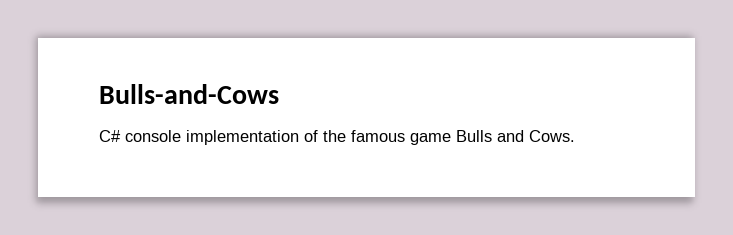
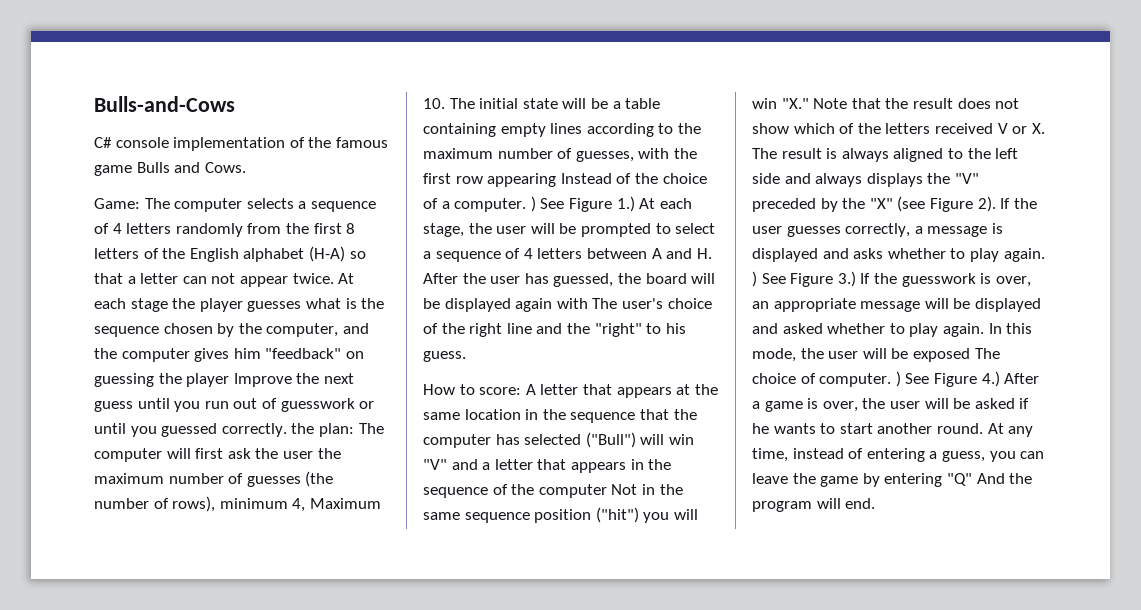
(575, 136) none -> [94,198,376,212] [94,223,356,237] [94,246,366,262] [94,273,355,287] [94,298,385,312] [94,323,369,337] [94,348,364,362] [94,373,354,387] [94,398,375,412] [94,423,384,437] [94,448,341,462] [94,471,334,487] [94,496,381,512] [423,98,661,109] [423,123,701,137] [423,148,697,162] [423,173,707,187] [423,196,692,212] [423,223,716,237] [423,248,712,262] [423,273,716,287] [423,298,712,312] [423,323,686,337] [423,351,466,362] [423,384,718,398] [423,409,697,423] [423,432,694,448] [423,459,672,473] [423,484,683,498] [423,507,698,523] [752,98,1020,109] [752,123,1045,134] [752,148,1019,162] [752,173,979,187] [752,196,1037,212] [752,223,1003,237] [752,248,1045,262] [752,271,1031,287] [752,298,1041,312] [752,323,1033,337] [752,348,1000,362] [752,371,1040,387] [752,398,1030,412] [752,423,1034,437] [752,448,1045,462] [752,473,1033,487] [752,498,876,512] // Game: The computer selects a sequence of 4 letters randomly from the first 8 letters of the English alphabet (H-A) so that a letter can not appear twice. At each stage the player guesses what is the sequence chosen by the computer, and the computer gives him "feedback" on guessing the player Improve the next guess until you run out of guesswork or until you guessed correctly. the plan: The computer will first ask the user the maximum number of guesses (the number of rows), minimum 4, Maximum 10. The initial state will be a table containing empty lines according to the maximum number of guesses, with the first row appearing Instead of the choice of a computer. ) See Figure 1.) At each stage, the user will be prompted to select a sequence of 4 letters between A and H. After the user has guessed, the board will be displayed again with The user's choice of the right line and the "right" to his guess. // How to score: A letter that appears at the same location in the sequence that the computer has selected ("Bull") will win "V" and a letter that appears in the sequence of the computer Not in the same sequence position ("hit") you will win "X." Note that the result does not show which of the letters received V or X. The result is always aligned to the left side and always displays the "V" preceded by the "X" (see Figure 2). If the user guesses correctly, a message is displayed and asks whether to play again. ) See Figure 3.) If the guesswork is over, an appropriate message will be displayed and asked whether to play again. In this mode, the user will be exposed The choice of computer. ) See Figure 4.) After a game is over, the user will be asked if he wants to start another round. At any time, instead of entering a guess, you can leave the game by entering "Q" And the program will end.

